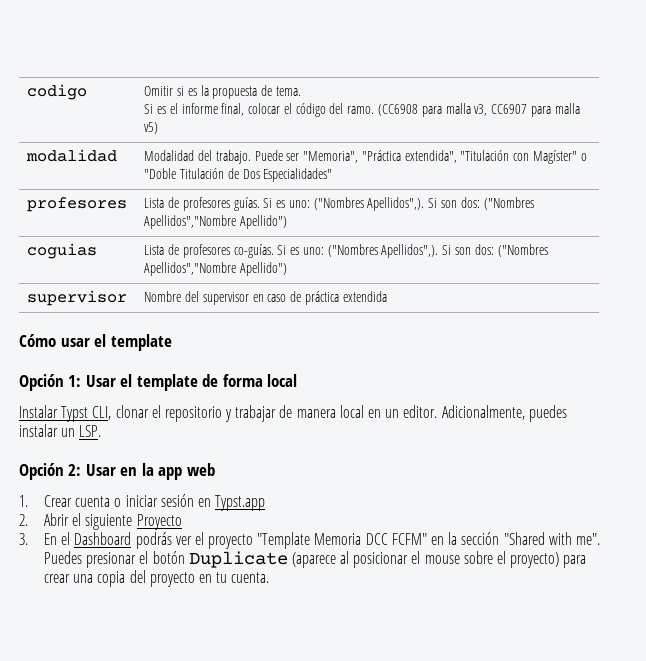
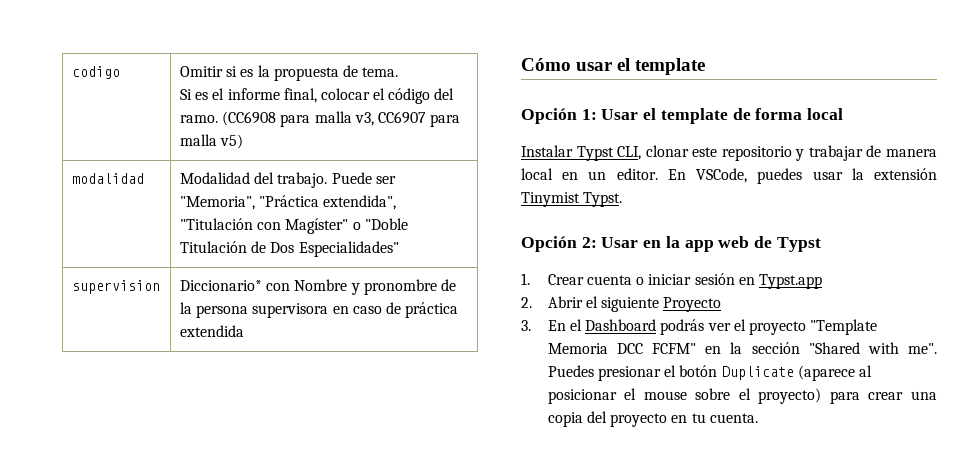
[27,197,128,212] [144,197,534,211] [144,215,287,229] [27,243,98,259] [144,244,548,258] [144,262,287,276] [27,290,128,306] [144,291,249,305] profesores | Lista de profesores guías. Si es uno: ("Nombres Apellidos",). Si son dos: ("Nombres Apellidos","Nombre Apellido") // coguias | Lista de profesores co-guías. Si es uno: ("Nombres Apellidos",). Si son dos: ("Nombres Apellidos","Nombre Apellido") // supervisor | Nombre del supervisor -> [71,280,160,294] [179,279,456,295] [179,302,329,318] supervision | Diccionario* con Nombre y pronombre de la persona supervisora
[151,405,161,418] el -> [692,147,718,157] este
[441,405,567,422] [19,424,102,437] Adicionalmente, puedes instalar un LSP. -> [667,168,937,184] [521,192,623,207] En VSCode, puedes usar la extensión Tinymist Typst.
(215, 469) none -> [754,236,821,252] de Typst

